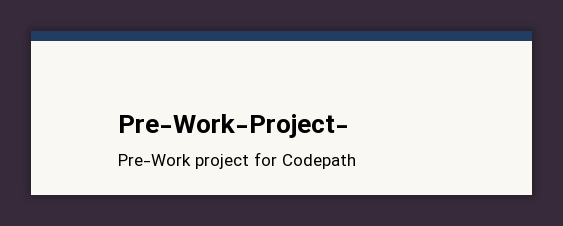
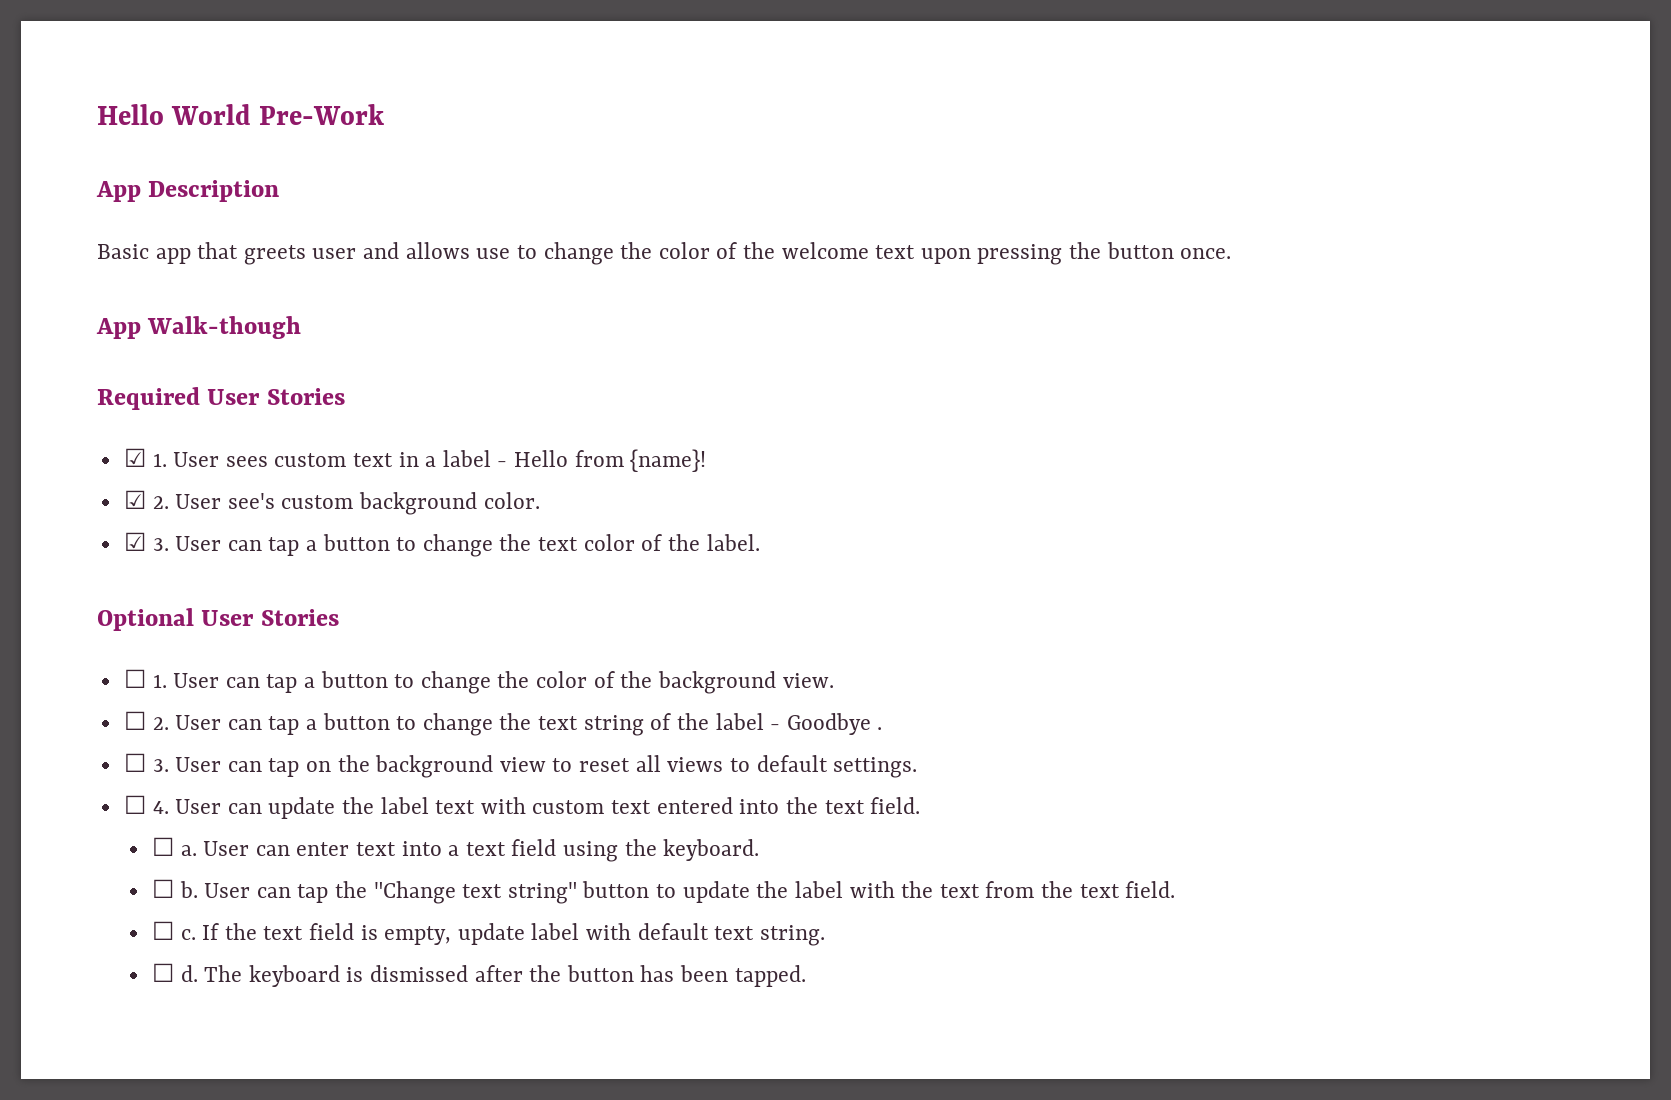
[118,114,349,138] [118,152,356,169] Pre-Work-Project- // Pre-Work project for Codepath -> [97,104,385,125] [96,180,280,202] [97,242,1232,265] [96,316,302,339] [97,387,345,410] [123,448,707,472] [123,490,540,515] [123,532,760,557] [97,608,339,631] [123,669,834,694] [123,711,883,736] [123,753,918,778] [123,795,921,819] [151,837,760,862] [151,879,1176,904] [151,921,825,946] [151,963,806,987] Hello World Pre-Work // App Description // Basic app that greets user and allows use to change the color of the welcome text upon pressing the button once. // App Walk-though // Required User Stories // ☑ 1. User sees custom text in a label - Hello from {name}! // ☑ 2. User see's custom background color. // ☑ 3. User can tap a button to change the text color of the label. // Optional User Stories // ☐ 1. User can tap a button to change the color of the background view. // ☐ 2. User can tap a button to change the text string of the label - Goodbye . // ☐ 3. User can tap on the background view to reset all views to default settings. // ☐ 4. User can update the label text with custom text entered into the text field. // ☐ a. User can enter text into a text field using the keyboard. // ☐ b. User can tap the "Change text string" button to update the label with the text from the text field. // ☐ c. If the text field is empty, update label with default text string. // ☐ d. The keyboard is dismissed after the button has been tapped.

